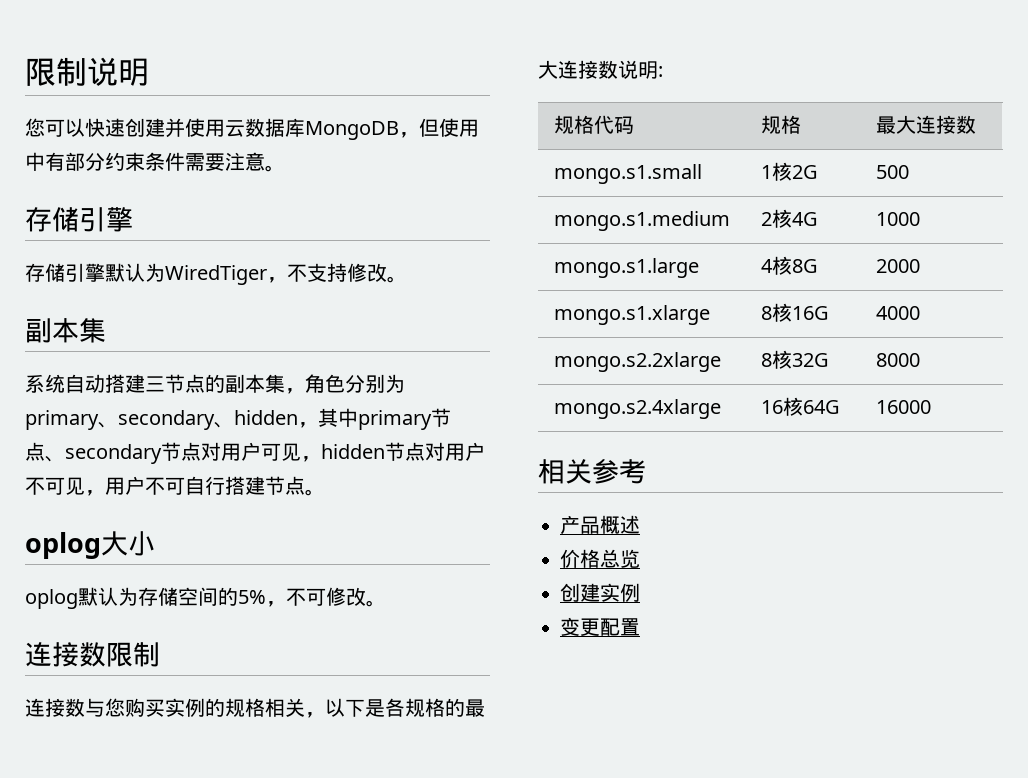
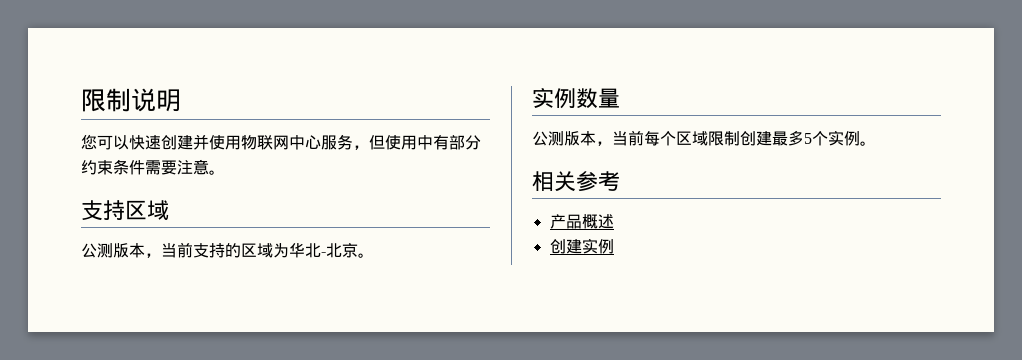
[225,118,399,140] 云数据库MongoDB -> [241,134,353,150] 物联网中心服务
[25,207,133,232] [25,263,407,285] [25,318,106,343] [25,374,405,394] [25,408,451,430] [25,442,485,464] [25,476,325,496] [25,531,155,559] [25,587,386,609] [25,642,160,667] [25,698,485,718] [538,60,663,79] [553,115,634,134] [760,115,801,134] [875,115,976,134] [553,164,702,184] [760,162,818,181] [875,165,909,179] [553,211,730,231] [760,209,818,228] [875,212,920,226] [553,258,699,278] [760,256,818,275] [875,259,920,273] [553,305,710,325] [760,303,829,322] [875,306,920,320] [553,352,721,372] [760,350,829,369] [875,353,920,367] [553,399,721,419] [760,397,840,416] [875,400,931,414] 存储引擎 // 存储引擎默认为WiredTiger，不支持修改。 // 副本集 // 系统自动搭建三节点的副本集，角色分别为primary、secondary、hidden，其中primary节点、secondary节点对用户可见，hidden节点对用户不可见，用户不可自行搭建节点。 // oplog大小 // oplog默认为存储空间的5%，不可修改。 // 连接数限制 // 连接数与您购买实例的规格相关，以下是各规格的最大连接数说明: // 规格代码 | 规格 | 最大连接数 // mongo.s1.small | 1核2G | 500 // mongo.s1.medium | 2核4G | 1000 // mongo.s1.large | 4核8G | 2000 // mongo.s1.xlarge | 8核16G | 4000 // mongo.s2.2xlarge | 8核32G | 8000 // mongo.s2.4xlarge | 16核64G | 16000 -> [81,200,169,221] [81,242,374,258] [532,88,620,109] [532,130,876,146] 支持区域 // 公测版本，当前支持的区域为华北-北京。 // 实例数量 // 公测版本，当前每个区域限制创建最多5个实例。
[560,549,640,568] // 价格总览 -> (614, 221) none
[560,617,640,636] // 变更配置 -> (614, 246) none

